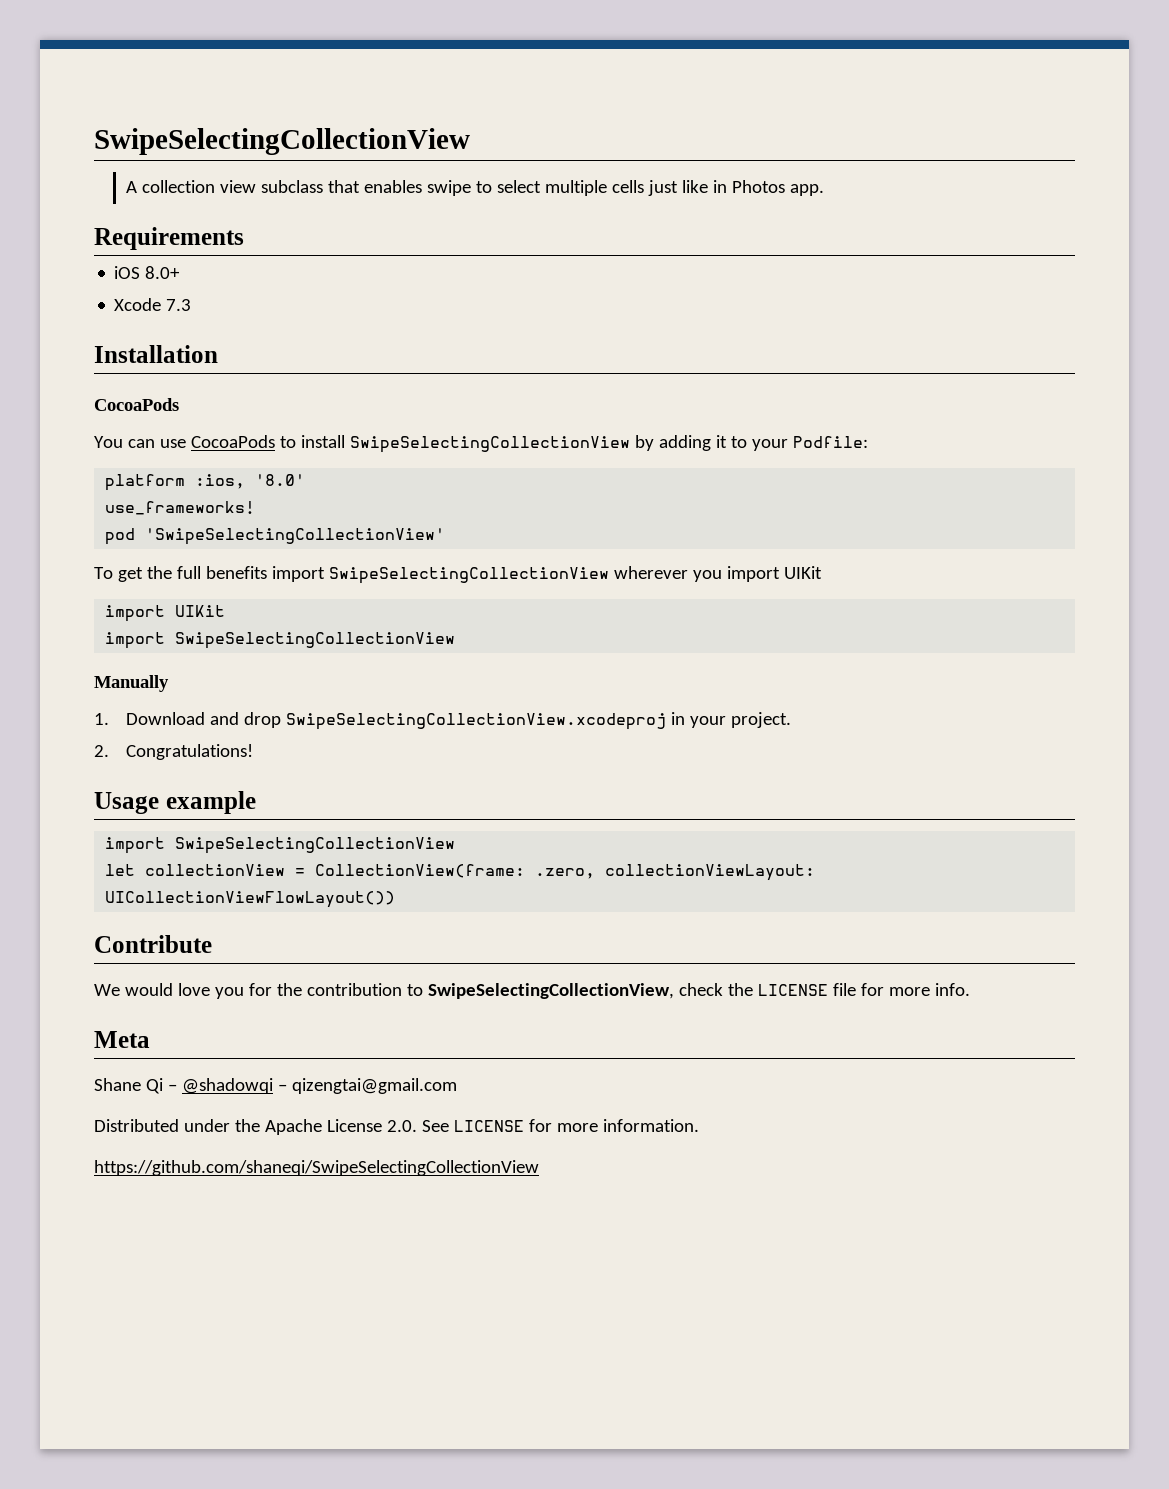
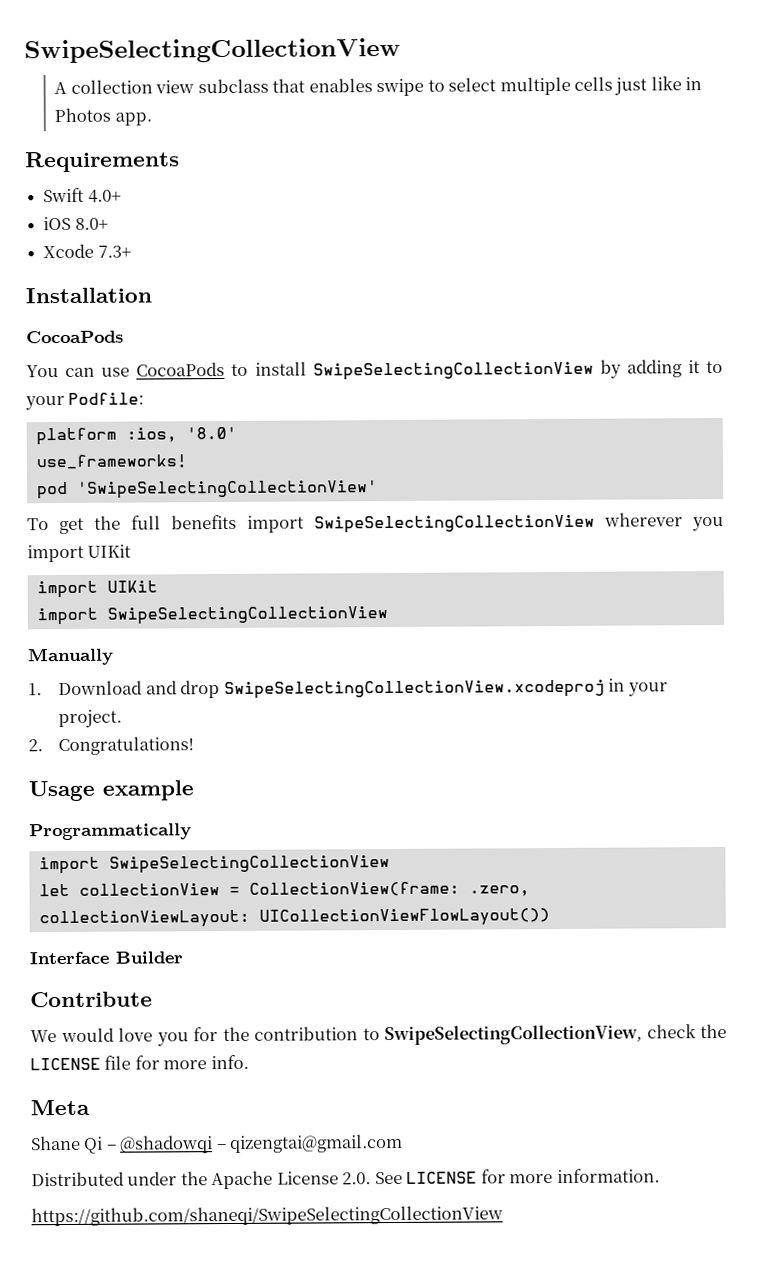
(244, 238) none -> [43,187,122,203] // Swift 4.0+
[166,299,192,311] 7.3 -> [97,245,132,258] 7.3+
(256, 802) none -> [29,823,192,841] // Programmatically
(396, 899) none -> [29,951,183,965] // Interface Builder

